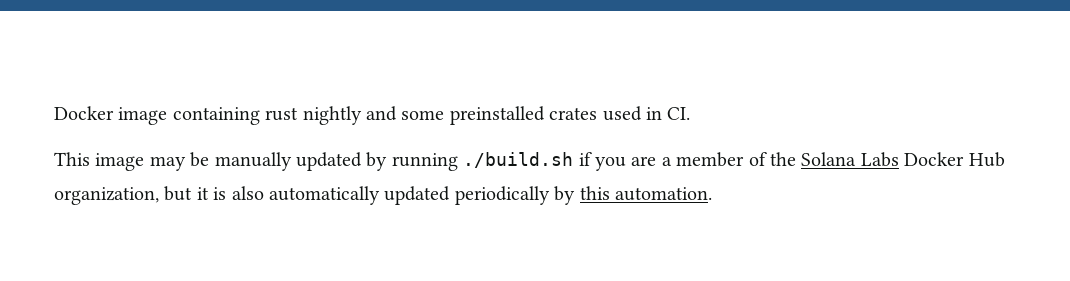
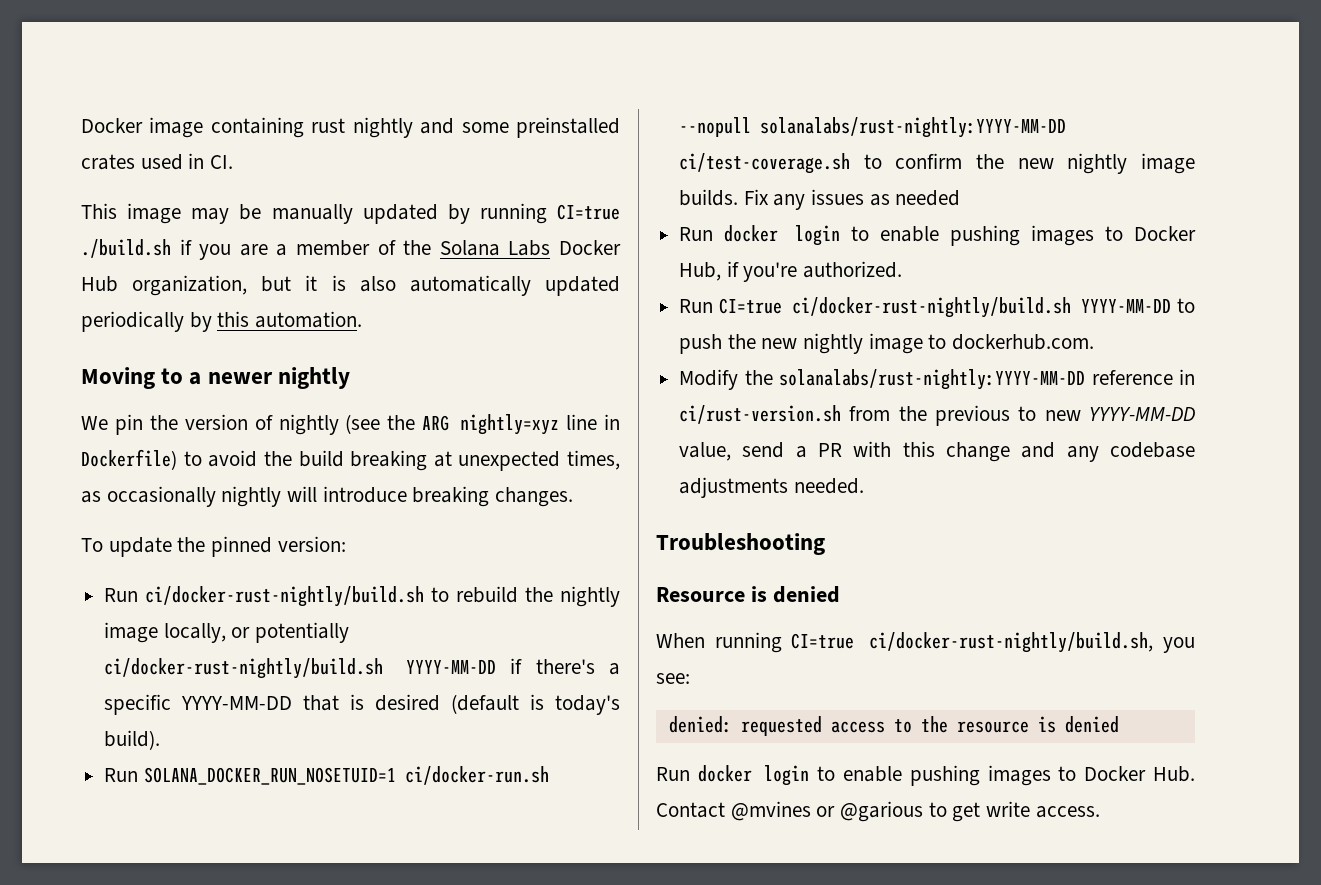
(458, 162) none -> [557,204,620,220] CI=true
(712, 194) none -> [81,367,350,389] [81,414,620,435] [81,449,620,471] [81,486,574,507] [81,536,346,557] [104,586,620,607] [104,622,350,643] [104,658,620,679] [104,694,620,715] [104,730,161,750] [104,766,549,785] [679,117,1067,138] [679,153,1195,174] [679,189,961,210] [679,225,1196,246] [679,261,903,282] [679,297,1195,318] [679,333,1095,354] [679,369,1195,390] [679,405,1195,426] [679,441,1195,462] [679,477,864,498] [656,533,825,555] [656,586,840,603] [656,632,1195,653] [656,673,690,684] [668,716,1119,736] [656,765,1195,786] [656,801,1100,822] // Moving to a newer nightly // We pin the version of nightly (see the ARG nightly=xyz line in Dockerfile) to avoid the build breaking at unexpected times, as occasionally nightly will introduce breaking changes. // To update the pinned version: // Run ci/docker-rust-nightly/build.sh to rebuild the nightly image locally, or potentially ci/docker-rust-nightly/build.sh YYYY-MM-DD if there's a specific YYYY-MM-DD that is desired (default is today's build). // Run SOLANA_DOCKER_RUN_NOSETUID=1 ci/docker-run.sh --nopull solanalabs/rust-nightly:YYYY-MM-DD ci/test-coverage.sh to confirm the new nightly image builds. Fix any issues as needed // Run docker login to enable pushing images to Docker Hub, if you're authorized. // Run CI=true ci/docker-rust-nightly/build.sh YYYY-MM-DD to push the new nightly image to dockerhub.com. // Modify the solanalabs/rust-nightly:YYYY-MM-DD reference in ci/rust-version.sh from the previous to new YYYY-MM-DD value, send a PR with this change and any codebase adjustments needed. // Troubleshooting // Resource is denied // When running CI=true ci/docker-rust-nightly/build.sh, you see: // denied: requested access to the resource is denied // Run docker login to enable pushing images to Docker Hub. Contact @mvines or @garious to get write access.

